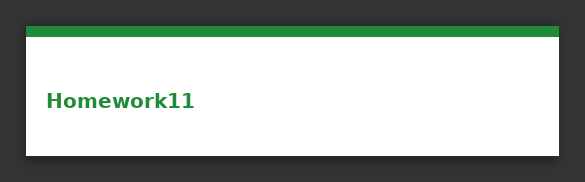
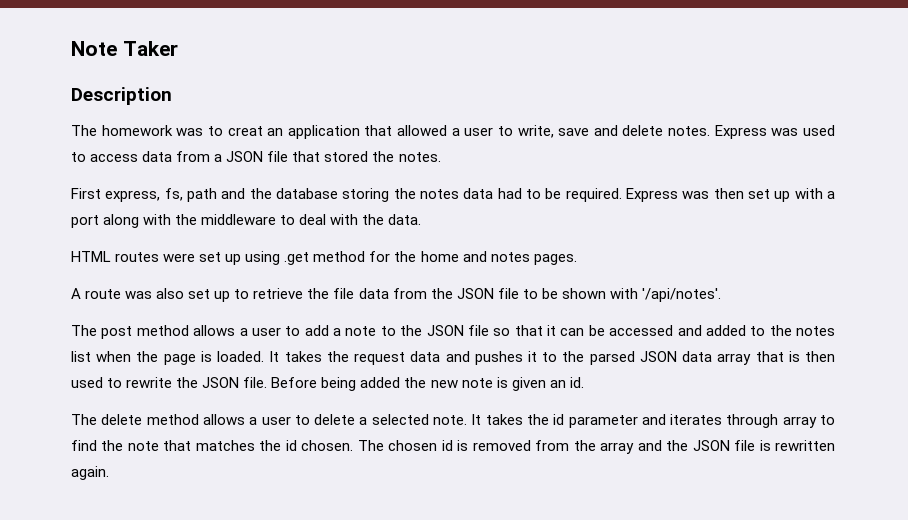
[46,93,195,108] Homework11 -> [71,41,178,56] [71,87,172,105] [71,125,836,139] [71,151,441,162] [71,188,836,202] [71,214,422,228] [71,251,577,265] [71,288,721,302] [71,325,835,339] [71,351,836,365] [71,377,584,391] [71,414,835,428] [71,440,836,454] [71,466,109,480] Note Taker // Description // The homework was to creat an application that allowed a user to write, save and delete notes. Express was used to access data from a JSON file that stored the notes. // First express, fs, path and the database storing the notes data had to be required. Express was then set up with a port along with the middleware to deal with the data. // HTML routes were set up using .get method for the home and notes pages. // A route was also set up to retrieve the file data from the JSON file to be shown with '/api/notes'. // The post method allows a user to add a note to the JSON file so that it can be accessed and added to the notes list when the page is loaded. It takes the request data and pushes it to the parsed JSON data array that is then used to rewrite the JSON file. Before being added the new note is given an id. // The delete method allows a user to delete a selected note. It takes the id parameter and iterates through array to find the note that matches the id chosen. The chosen id is removed from the array and the JSON file is rewritten again.

